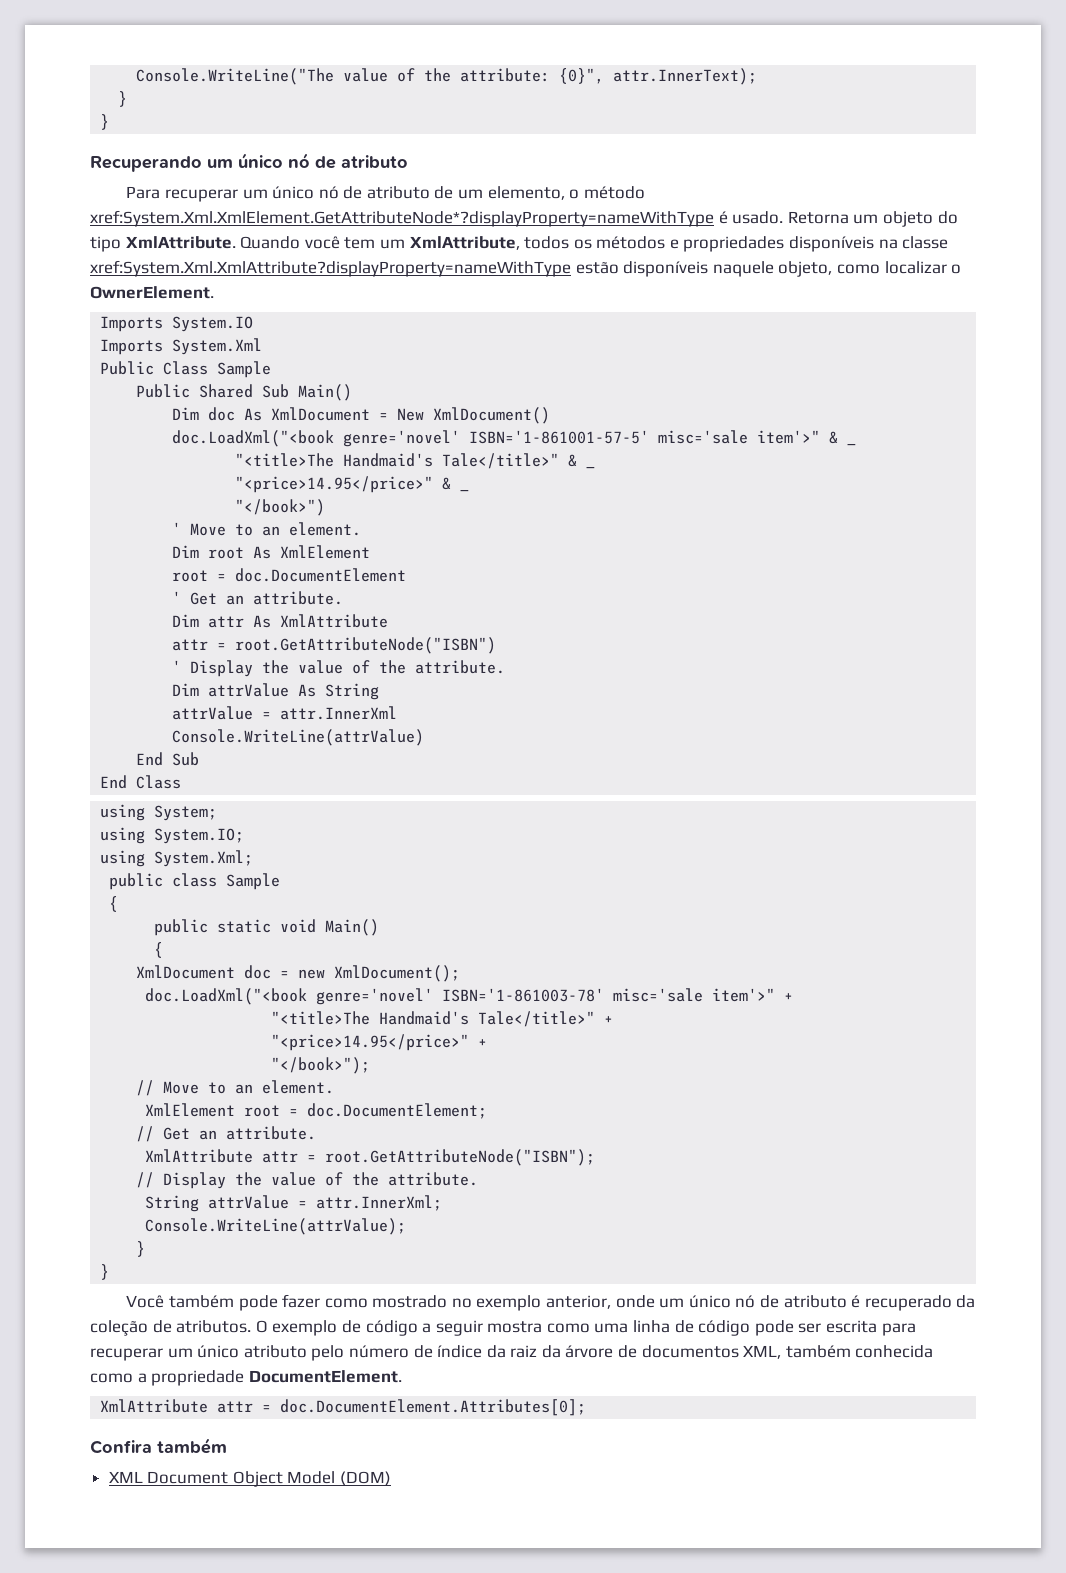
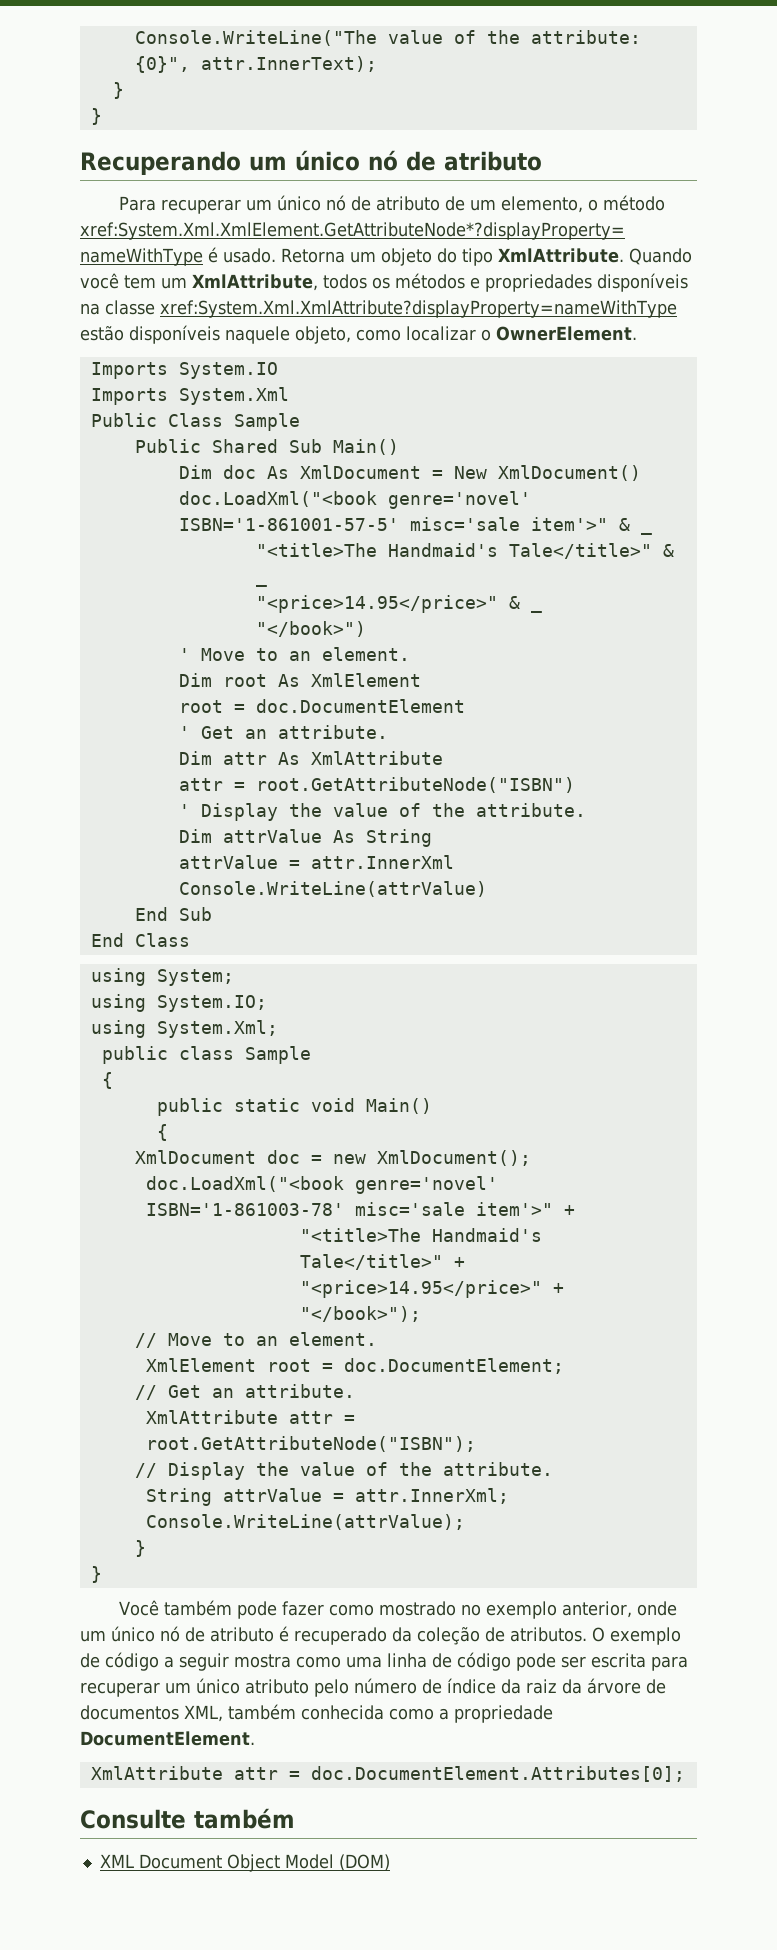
[90,1440,152,1454] Confira -> [80,1809,186,1829] Consulte

